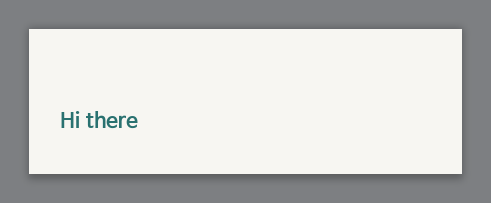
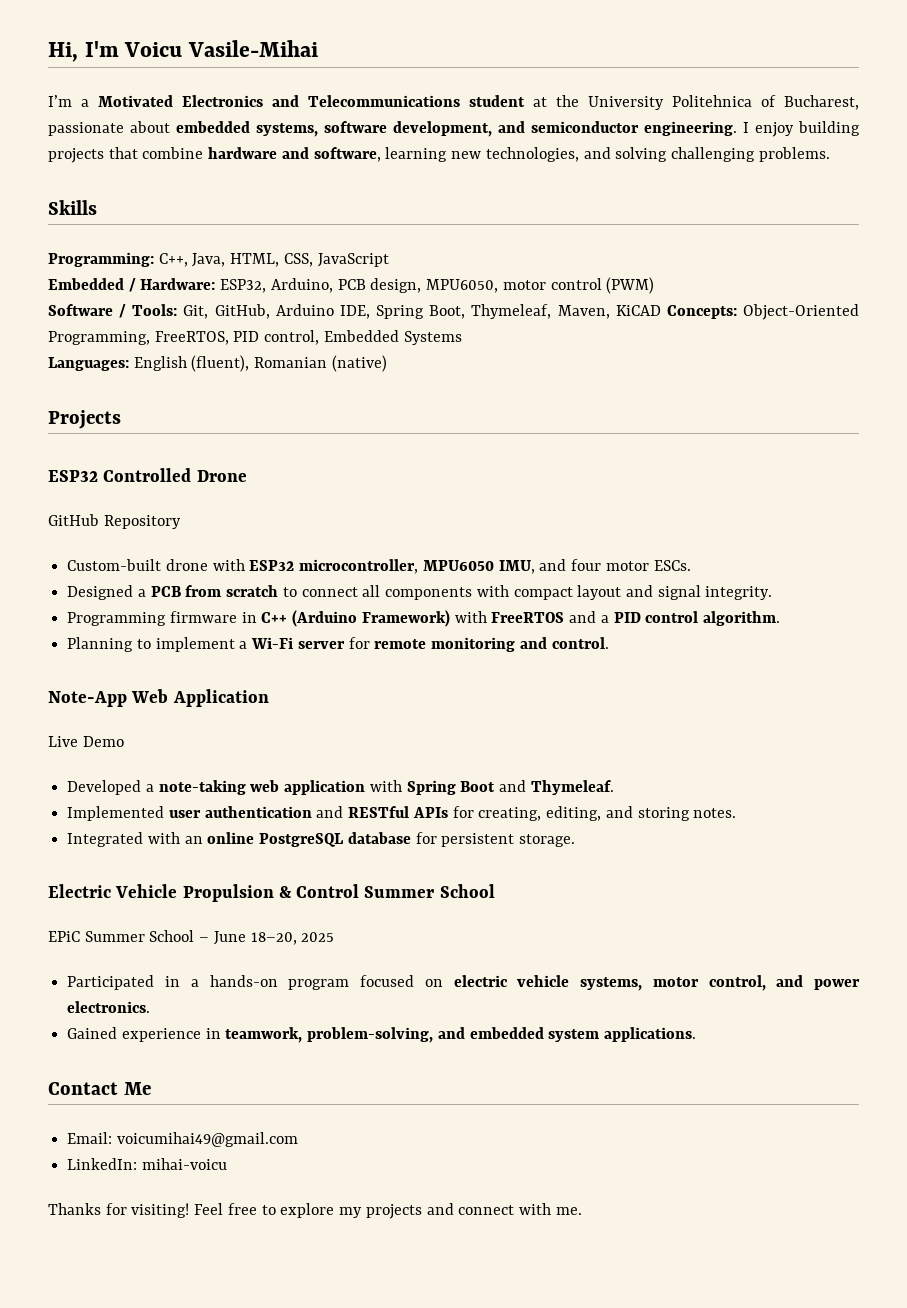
[60,111,138,129] Hi there -> [48,40,318,62] [48,95,859,110] [48,121,860,137] [48,147,830,163] [48,200,97,215] [48,252,389,267] [48,277,655,294] [48,304,859,320] [48,330,462,345] [48,355,387,372] [48,410,121,429] [48,468,247,482] [48,514,181,529] [67,559,691,574] [67,585,773,600] [67,610,780,627] [67,637,609,652] [48,689,269,707] [48,736,124,747] [67,780,614,795] [67,806,737,821] [67,832,576,847] [48,884,495,902] [48,930,335,945] [67,975,860,991] [67,1001,151,1013] [67,1027,697,1043] [48,1082,151,1095] [67,1132,298,1147] [67,1158,227,1170] [48,1203,582,1219] Hi, I'm Voicu Vasile-Mihai // I’m a Motivated Electronics and Telecommunications student at the University Politehnica of Bucharest, passionate about embedded systems, software development, and semiconductor engineering. I enjoy building projects that combine hardware and software, learning new technologies, and solving challenging problems. // Skills // Programming: C++, Java, HTML, CSS, JavaScript // Embedded / Hardware: ESP32, Arduino, PCB design, MPU6050, motor control (PWM) // Software / Tools: Git, GitHub, Arduino IDE, Spring Boot, Thymeleaf, Maven, KiCAD Concepts: Object-Oriented Programming, FreeRTOS, PID control, Embedded Systems // Languages: English (fluent), Romanian (native) // Projects // ESP32 Controlled Drone // GitHub Repository // Custom-built drone with ESP32 microcontroller, MPU6050 IMU, and four motor ESCs. // Designed a PCB from scratch to connect all components with compact layout and signal integrity. // Programming firmware in C++ (Arduino Framework) with FreeRTOS and a PID control algorithm. // Planning to implement a Wi-Fi server for remote monitoring and control. // Note-App Web Application // Live Demo // Developed a note-taking web application with Spring Boot and Thymeleaf. // Implemented user authentication and RESTful APIs for creating, editing, and storing notes. // Integrated with an online PostgreSQL database for persistent storage. // Electric Vehicle Propulsion & Control Summer School // EPiC Summer School – June 18–20, 2025 // Participated in a hands-on program focused on electric vehicle systems, motor control, and power electronics. // Gained experience in teamwork, problem-solving, and embedded system applications. // Contact Me // Email: voicumihai49@gmail.com // LinkedIn: mihai-voicu // Thanks for visiting! Feel free to explore my projects and connect with me.

